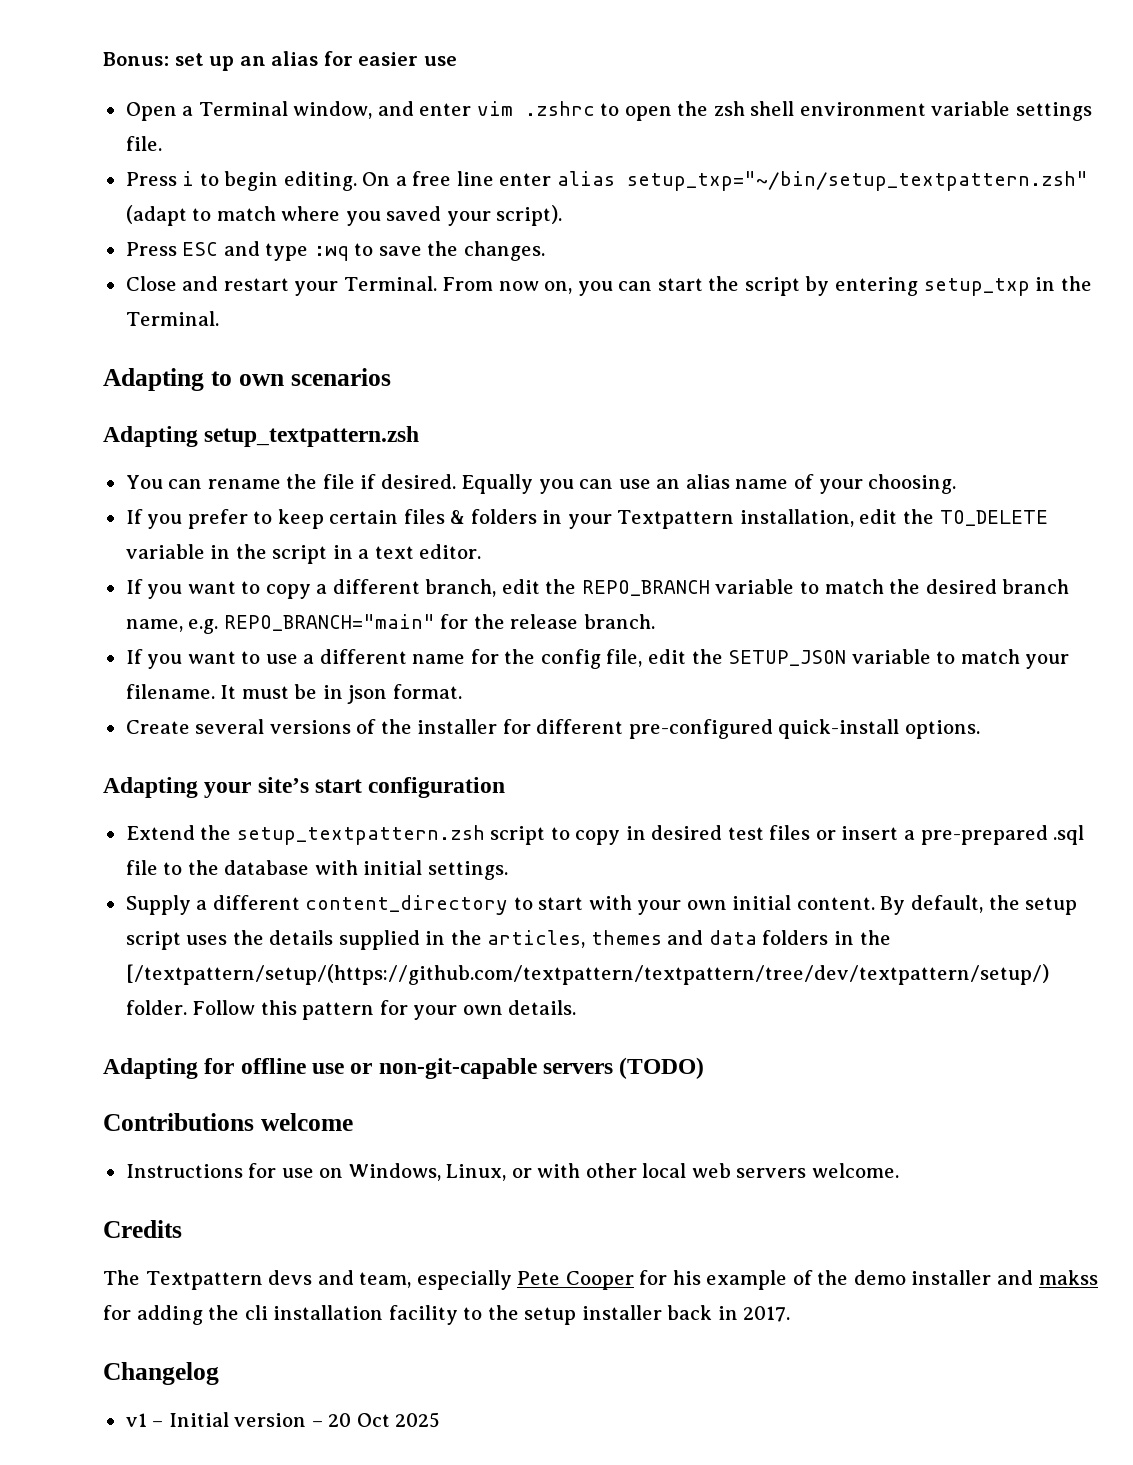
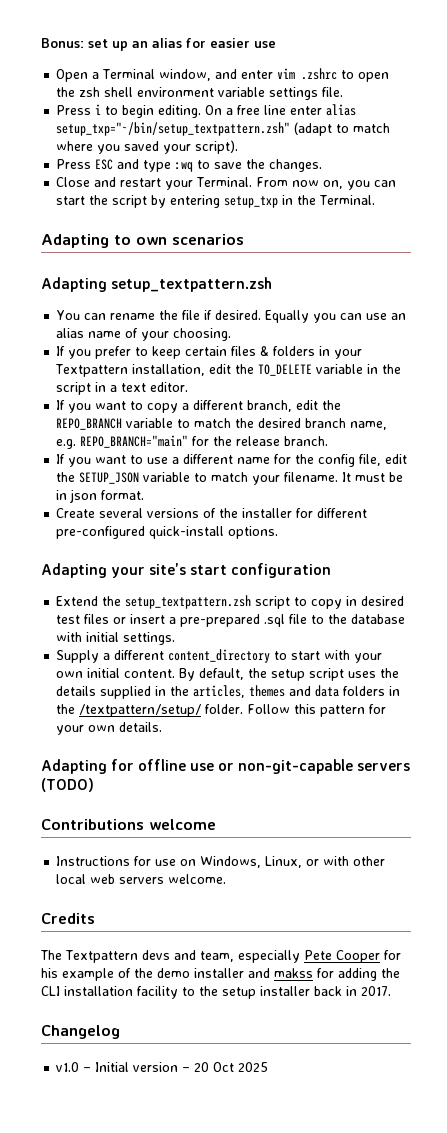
[125,964,1049,985] [/textpattern/setup/(https://github.com/textpattern/textpattern/tree/dev/textpattern/setup/) -> [79,704,202,717] /textpattern/setup/
[244,1305,268,1320] cli -> [41,986,60,996] CLI
[125,1413,147,1427] v1 -> [56,1062,80,1072] v1.0

